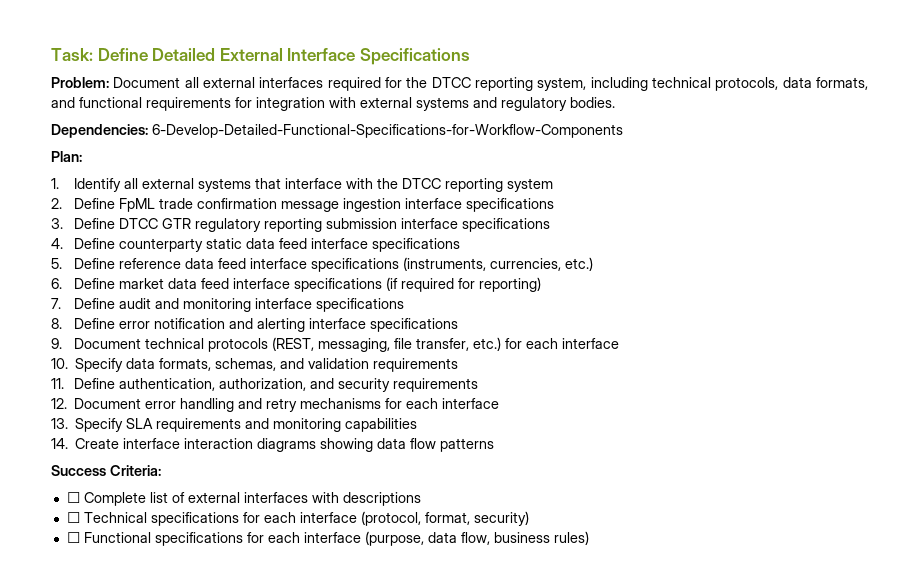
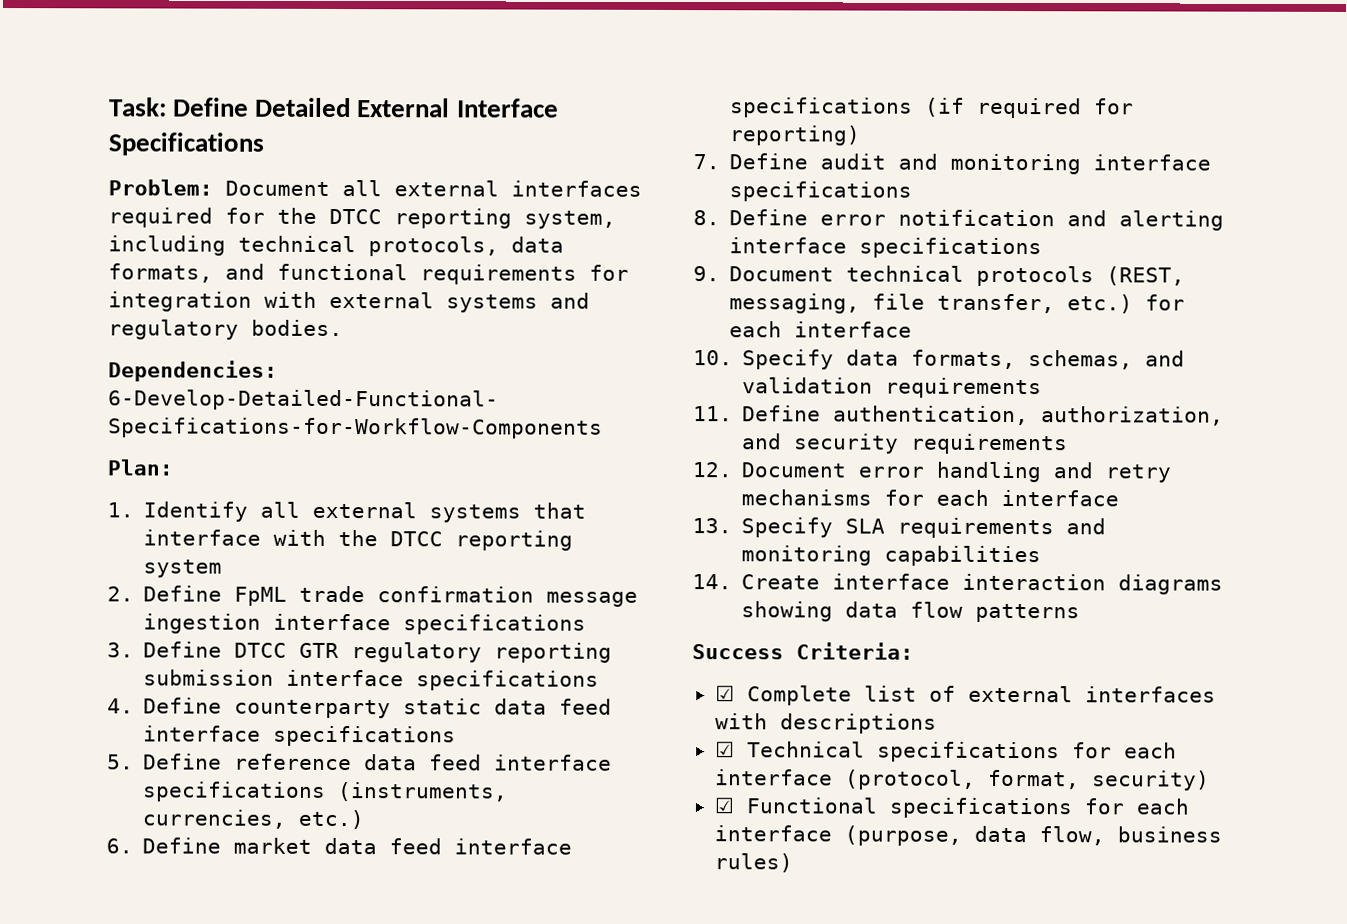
[66,492,80,503] ☐ -> [714,685,735,702] ☑
[66,512,80,523] ☐ -> [714,741,735,758] ☑
[66,532,80,543] ☐ -> [713,797,735,814] ☑

